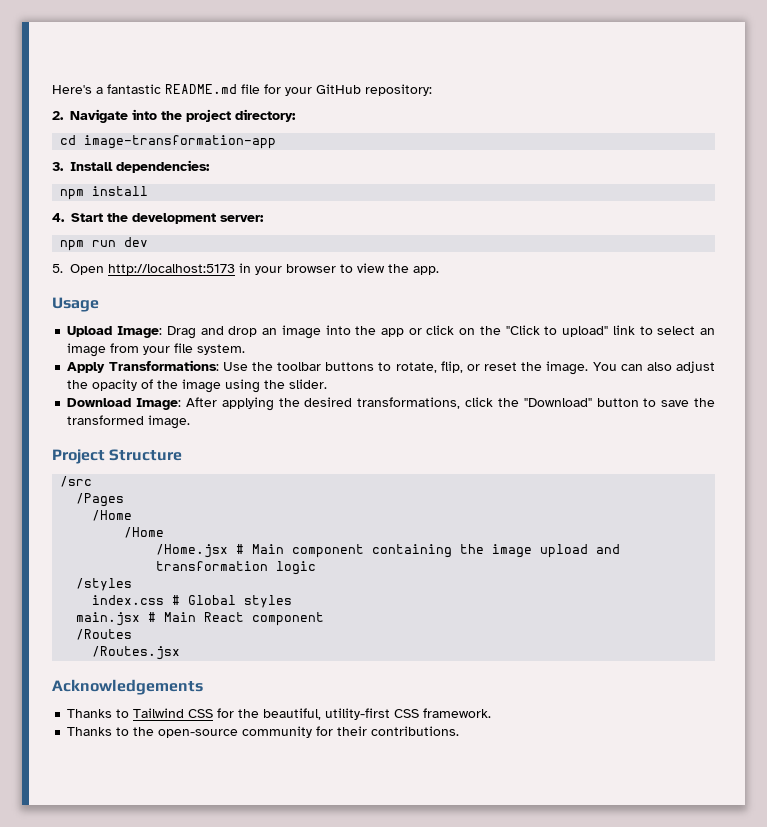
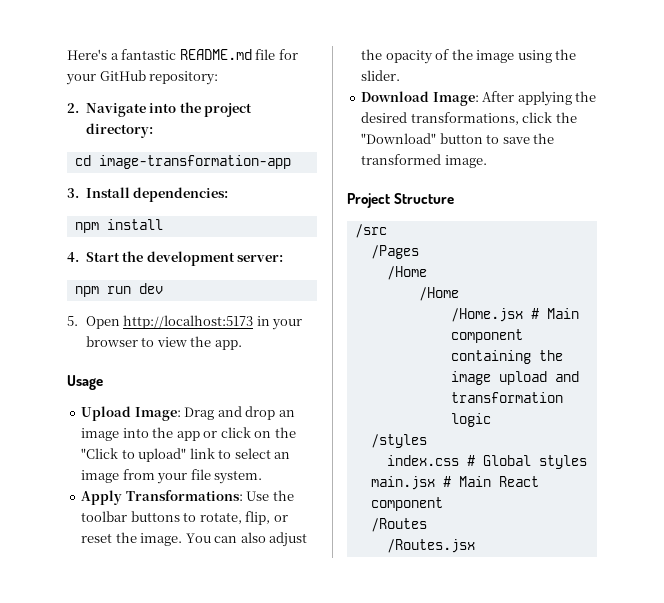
[52,679,203,695] [67,708,492,720] [67,726,460,738] // Acknowledgements // Thanks to Tailwind CSS for the beautiful, utility-first CSS framework. // Thanks to the open-source community for their contributions. -> (475, 546) none

